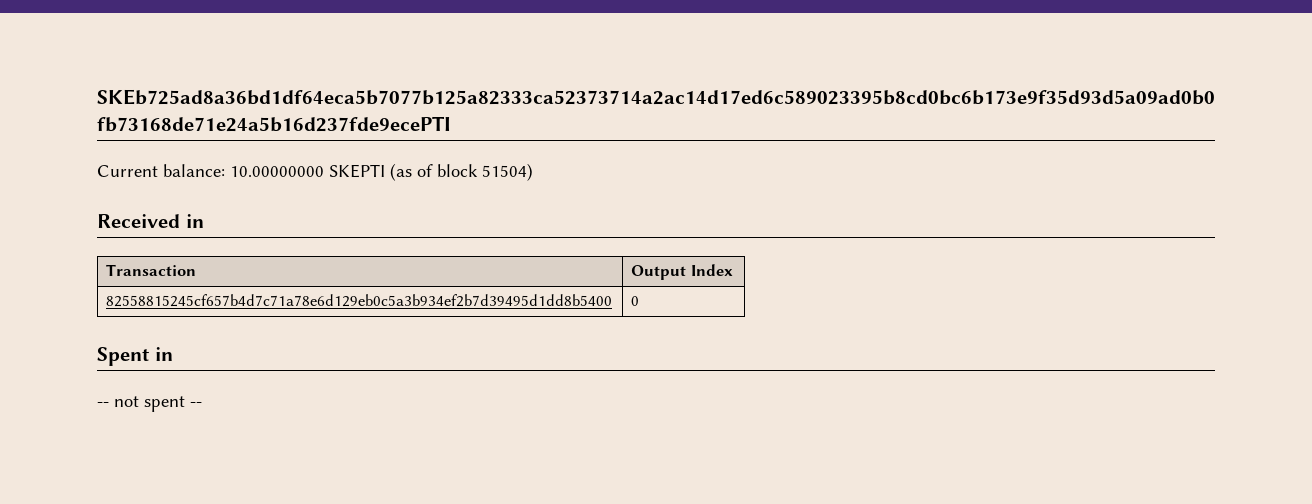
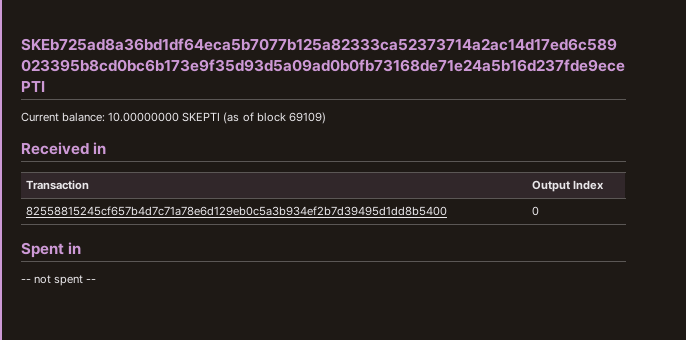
[482,163,533,181] 51504) -> [288,112,326,124] 69109)

